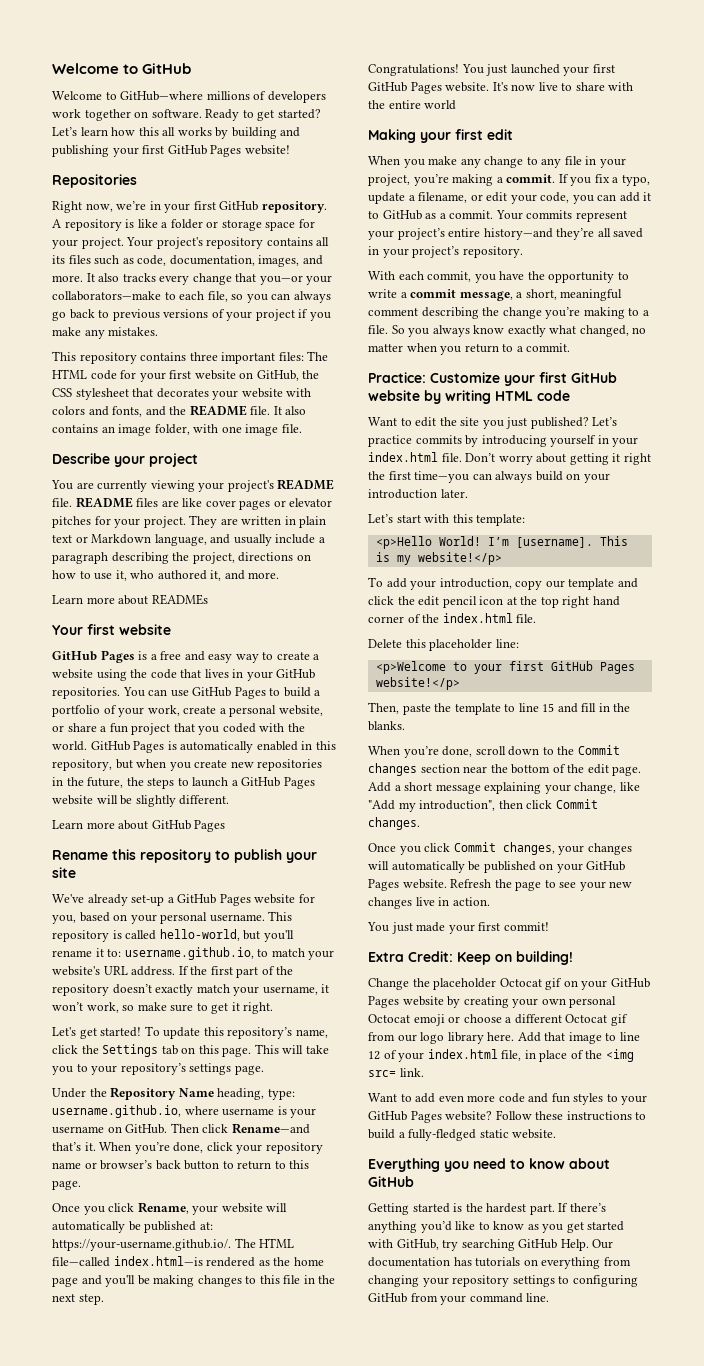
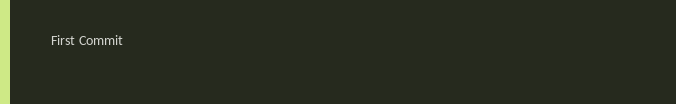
[52,63,192,74] [52,91,326,103] [52,109,321,121] [52,127,301,139] [52,145,290,157] [52,174,137,188] [52,201,327,213] [52,219,315,231] [52,237,330,249] [52,255,323,267] [52,273,333,285] [52,291,331,303] [52,309,331,321] [52,327,159,339] [52,351,329,364] [52,369,320,382] [52,388,312,400] [52,405,307,417] [52,424,302,436] [52,453,198,467] [51,479,335,492] [52,497,333,510] [52,515,327,528] [52,534,325,546] [52,552,311,564] [52,570,280,581] [52,594,208,605] [52,624,171,635] [52,650,320,663] [52,669,316,681] [52,687,321,699] [52,705,323,717] [52,723,305,735] [52,741,336,753] [52,759,323,771] [52,777,315,789] [52,795,230,807] [52,820,226,832] [52,849,317,863] [52,867,76,878] [52,894,315,906] [52,911,293,924] [52,929,294,942] [52,947,335,960] [52,966,294,978] [52,984,330,996] [52,1002,274,1014] [52,1026,328,1039] [52,1044,329,1057] [52,1063,264,1075] [52,1087,295,1100] [52,1105,317,1118] [52,1123,310,1134] [52,1142,323,1154] [52,1160,310,1170] [52,1180,81,1190] [52,1202,288,1215] [52,1221,213,1233] [52,1238,295,1251] [52,1256,324,1267] [52,1275,336,1287] [52,1294,104,1305] [368,64,615,76] [368,82,634,94] [368,100,457,110] [368,129,513,143] [368,156,626,168] [368,174,650,186] [368,192,652,204] [368,210,627,222] [368,228,644,240] [368,246,523,258] [368,271,629,283] [368,289,623,301] [368,307,649,319] [368,325,647,337] [368,343,571,355] [368,372,617,386] [368,390,570,404] [368,417,618,429] [368,435,639,447] [368,452,651,465] [368,471,610,483] [368,489,468,499] [368,514,526,526] [375,536,628,549] [375,552,502,565] [368,577,638,590] [368,596,620,608] [368,613,537,623] [368,639,519,651] [375,661,635,674] [375,677,460,690] [368,702,631,715] [368,721,405,731] [368,745,620,758] [368,763,642,776] [368,782,640,794] [368,799,598,812] [368,817,420,830] [368,842,632,855] [368,861,626,873] [368,879,633,891] [368,897,490,909] [367,922,549,934] [368,951,573,965] [368,978,650,990] [368,996,617,1008] [368,1014,628,1026] [368,1032,640,1044] [368,1049,634,1062] [368,1068,424,1077] [368,1093,648,1105] [368,1110,647,1123] [368,1129,557,1141] [368,1158,610,1172] [368,1176,414,1187] [368,1203,606,1215] [368,1221,625,1233] [368,1239,614,1251] [368,1257,631,1269] [368,1275,638,1287] [368,1293,550,1305] Welcome to GitHub // Welcome to GitHub—where millions of developers work together on software. Ready to get started? Let’s learn how this all works by building and publishing your first GitHub Pages website! // Repositories // Right now, we’re in your first GitHub repository. A repository is like a folder or storage space for your project. Your project's repository contains all its files such as code, documentation, images, and more. It also tracks every change that you—or your collaborators—make to each file, so you can always go back to previous versions of your project if you make any mistakes. // This repository contains three important files: The HTML code for your first website on GitHub, the CSS stylesheet that decorates your website with colors and fonts, and the README file. It also contains an image folder, with one image file. // Describe your project // You are currently viewing your project's README file. README files are like cover pages or elevator pitches for your project. They are written in plain text or Markdown language, and usually include a paragraph describing the project, directions on how to use it, who authored it, and more. // Learn more about READMEs // Your first website // GitHub Pages is a free and easy way to create a website using the code that lives in your GitHub repositories. You can use GitHub Pages to build a portfolio of your work, create a personal website, or share a fun project that you coded with the world. GitHub Pages is automatically enabled in this repository, but when you create new repositories in the future, the steps to launch a GitHub Pages website will be slightly different. // Learn more about GitHub Pages // Rename this repository to publish your site // We've already set-up a GitHub Pages website for you, based on your personal username. This repository is called hello-world, but you'll rename it to: username.github.io, to match your website's URL address. If the first part of the repository doesn’t exactly match your username, it won’t work, so make sure to get it right. // Let's get started! To update this repository’s name, click the Settings tab on this page. This will take you to your repository’s settings page. // Under the Repository Name heading, type: username.github.io, where username is your username on GitHub. Then click Rename—and that’s it. When you’re done, click your repository name or browser’s back button to return to this page. // Once you click Rename, your website will automatically be published at: https://your-username.github.io/. The HTML file—called index.html—is rendered as the home page and you'll be making changes to this file in the next step. // Congratulations! You just launched your first GitHub Pages website. It's now live to share with the entire world // Making your first edit // When you make any change to any file in your project, you’re making a commit. If you fix a typo, update a filename, or edit your code, you can add it to GitHub as a commit. Your commits represent your project’s entire history—and they’re all saved in your project’s repository. // With each commit, you have the opportunity to write a commit message, a short, meaningful comment describing the change you’re making to a file. So you always know exactly what changed, no matter when you return to a commit. // Practice: Customize your first GitHub website by writing HTML code // Want to edit the site you just published? Let’s practice commits by introducing yourself in your index.html file. Don’t worry about getting it right the first time—you can always build on your introduction later. // Let’s start with this template: // <p>Hello World! I’m [username]. This is my website!</p> // To add your introduction, copy our template and click the edit pencil icon at the top right hand corner of the index.html file. // Delete this placeholder line: // <p>Welcome to your first GitHub Pages website!</p> // Then, paste the template to line 15 and fill in the blanks. // When you’re done, scroll down to the Commit changes section near the bottom of the edit page. Add a short message explaining your change, like "Add my introduction", then click Commit changes. // Once you click Commit changes, your changes will automatically be published on your GitHub Pages website. Refresh the page to see your new changes live in action. // You just made your first commit! // Extra Credit: Keep on building! // Change the placeholder Octocat gif on your GitHub Pages website by creating your own personal Octocat emoji or choose a different Octocat gif from our logo library here. Add that image to line 12 of your index.html file, in place of the <img src= link. // Want to add even more code and fun styles to your GitHub Pages website? Follow these instructions to build a fully-fledged static website. // Everything you need to know about GitHub // Getting started is the hardest part. If there’s anything you’d like to know as you get started with GitHub, try searching GitHub Help. Our documentation has tutorials on everything from changing your repository settings to configuring GitHub from your command line. -> [51,35,123,45] First Commit

